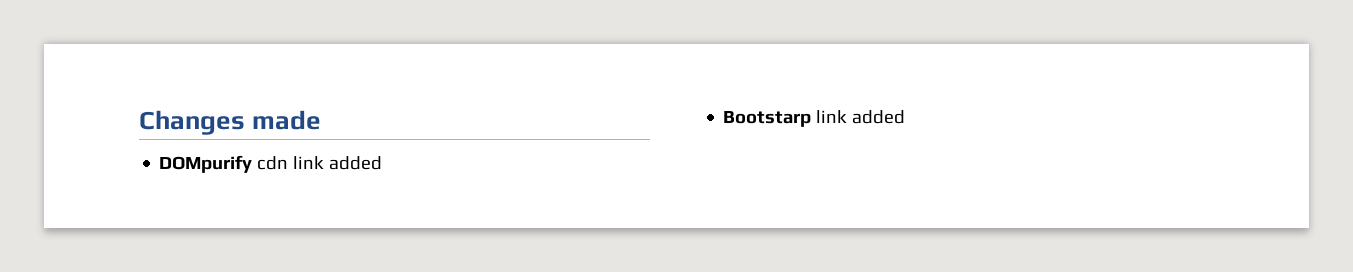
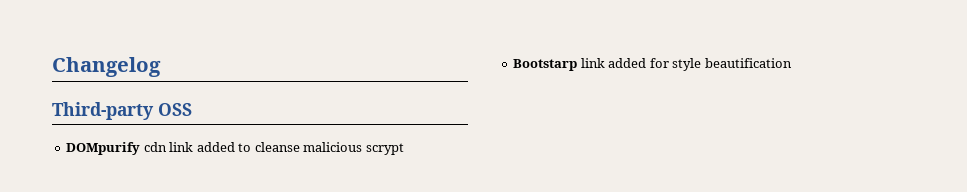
[139,110,322,135] Changes made -> [52,57,161,77] [52,102,192,120] Changelog // Third-party OSS
(383, 163) none -> [238,142,404,155] to cleanse malicious scrypt
(906, 117) none -> [649,58,792,71] for style beautification

